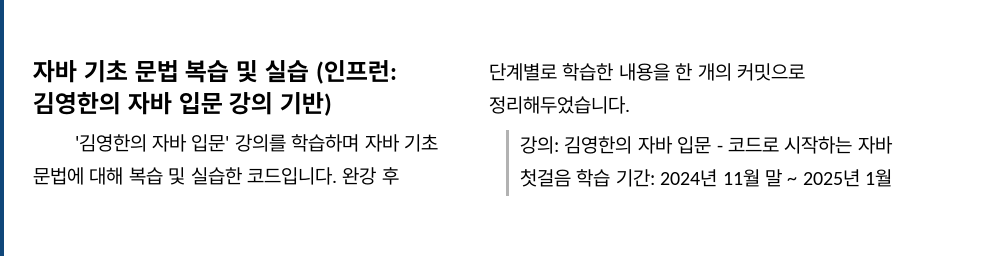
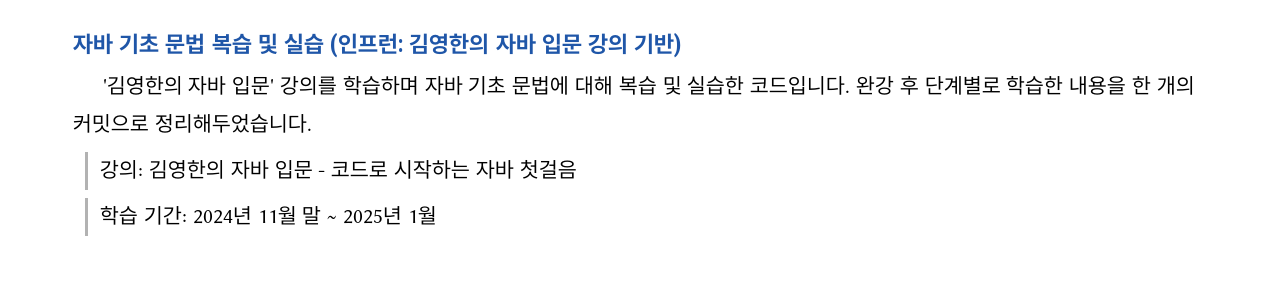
(571, 178) none -> (577, 169) //

